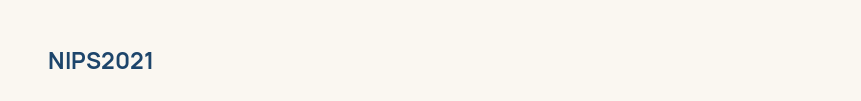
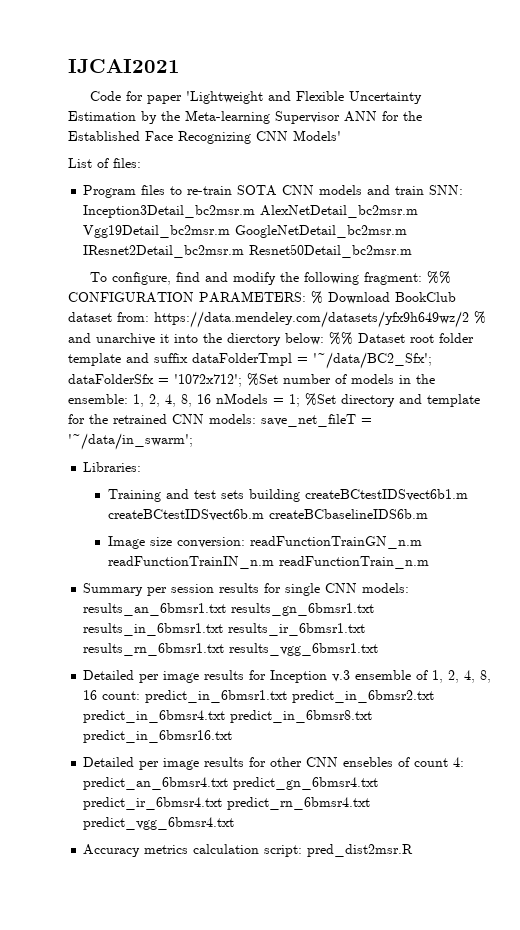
[48,52,154,69] NIPS2021 -> [68,59,180,73] [90,91,423,104] [68,110,422,124] [68,130,341,144] [68,158,141,168] [83,185,464,198] [83,205,419,218] [83,225,408,238] [83,244,413,258] [90,271,452,285] [68,291,456,304] [68,311,486,328] [68,332,474,346] [68,352,432,369] [68,373,435,387] [68,393,480,407] [68,414,372,427] [68,433,193,450] [83,462,142,472] [107,489,468,502] [107,509,428,521] [107,536,422,549] [107,556,429,569] [83,583,410,596] [83,603,375,616] [83,623,366,636] [83,643,379,656] [83,670,492,683] [83,690,435,703] [83,710,373,723] [83,730,233,743] [83,757,465,770] [83,777,379,790] [83,797,371,810] [83,817,235,830] [83,844,414,857] IJCAI2021 // Code for paper 'Lightweight and Flexible Uncertainty Estimation by the Meta-learning Supervisor ANN for the Established Face Recognizing CNN Models' // List of files: // Program files to re-train SOTA CNN models and train SNN: Inception3Detail_bc2msr.m AlexNetDetail_bc2msr.m Vgg19Detail_bc2msr.m GoogleNetDetail_bc2msr.m IResnet2Detail_bc2msr.m Resnet50Detail_bc2msr.m // To configure, find and modify the following fragment: %% CONFIGURATION PARAMETERS: % Download BookClub dataset from: https://data.mendeley.com/datasets/yfx9h649wz/2 % and unarchive it into the dierctory below: %% Dataset root folder template and suffix dataFolderTmpl = '~/data/BC2_Sfx'; dataFolderSfx = '1072x712'; %Set number of models in the ensemble: 1, 2, 4, 8, 16 nModels = 1; %Set directory and template for the retrained CNN models: save_net_fileT = '~/data/in_swarm'; // Libraries: // Training and test sets building createBCtestIDSvect6b1.m createBCtestIDSvect6b.m createBCbaselineIDS6b.m // Image size conversion: readFunctionTrainGN_n.m readFunctionTrainIN_n.m readFunctionTrain_n.m // Summary per session results for single CNN models: results_an_6bmsr1.txt results_gn_6bmsr1.txt results_in_6bmsr1.txt results_ir_6bmsr1.txt results_rn_6bmsr1.txt results_vgg_6bmsr1.txt // Detailed per image results for Inception v.3 ensemble of 1, 2, 4, 8, 16 count: predict_in_6bmsr1.txt predict_in_6bmsr2.txt predict_in_6bmsr4.txt predict_in_6bmsr8.txt predict_in_6bmsr16.txt // Detailed per image results for other CNN ensebles of count 4: predict_an_6bmsr4.txt predict_gn_6bmsr4.txt predict_ir_6bmsr4.txt predict_rn_6bmsr4.txt predict_vgg_6bmsr4.txt // Accuracy metrics calculation script: pred_dist2msr.R

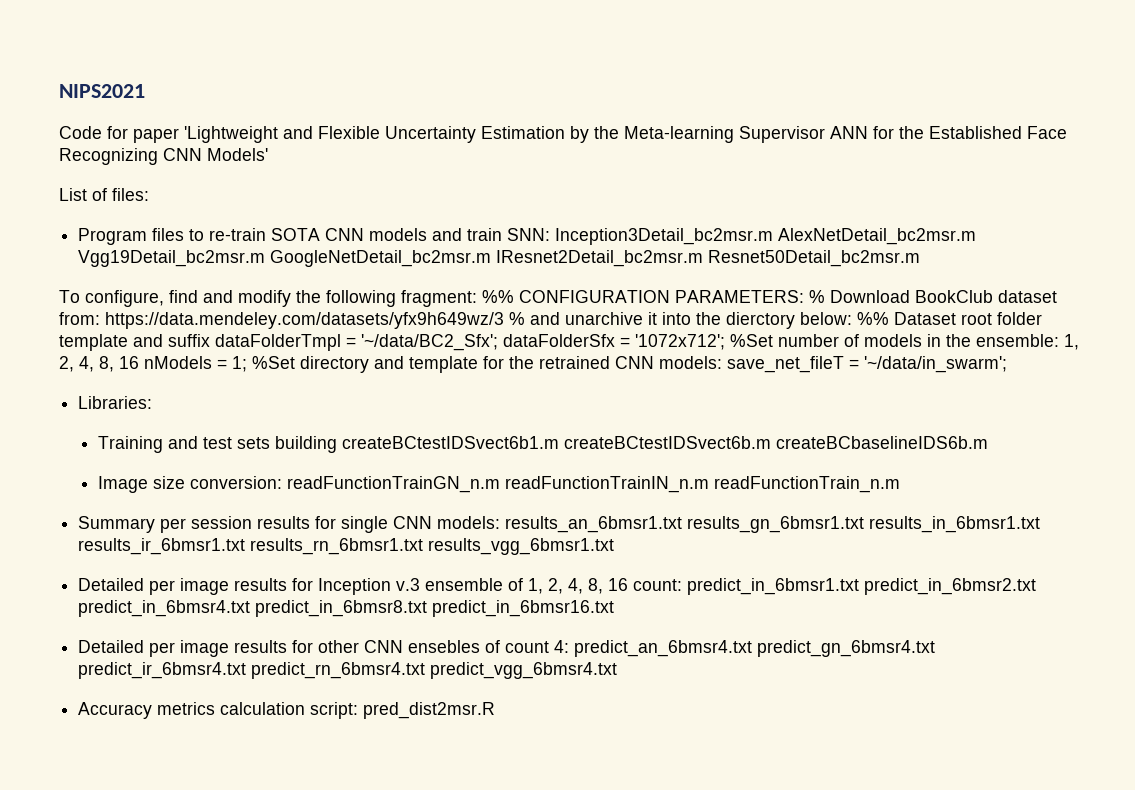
[68,59,180,73] IJCAI2021 -> [59,84,145,98] NIPS2021
[154,311,469,328] https://data.mendeley.com/datasets/yfx9h649wz/2 -> [105,312,504,329] https://data.mendeley.com/datasets/yfx9h649wz/3

